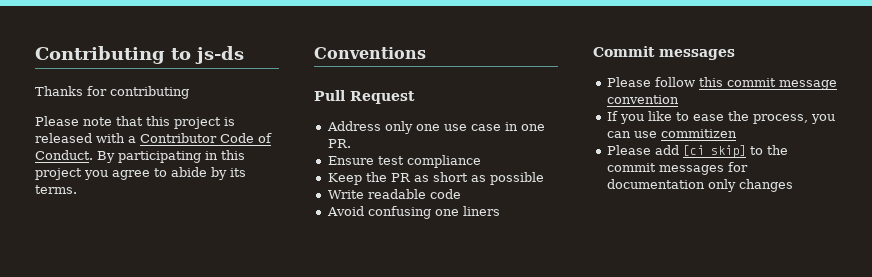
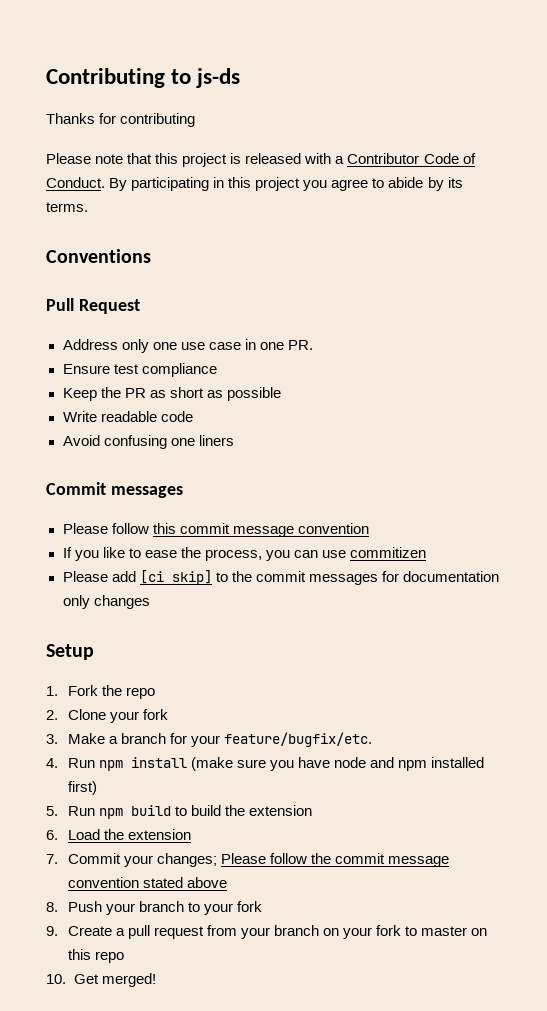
(793, 185) none -> [46,644,94,660] [46,685,155,699] [46,709,168,723] [46,732,373,747] [46,757,485,771] [67,781,97,795] [46,805,313,819] [46,829,191,840] [46,853,450,867] [67,877,227,888] [46,901,263,915] [46,925,488,939] [67,949,124,963] [46,973,156,987] // Setup // 1. Fork the repo // 2. Clone your fork // 3. Make a branch for your feature/bugfix/etc. // 4. Run npm install (make sure you have node and npm installed first) // 5. Run npm build to build the extension // 6. Load the extension // 7. Commit your changes; Please follow the commit message convention stated above // 8. Push your branch to your fork // 9. Create a pull request from your branch on your fork to master on this repo // 10. Get merged!

